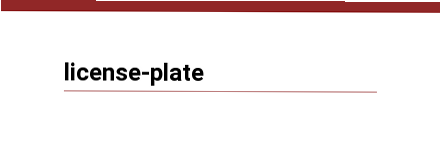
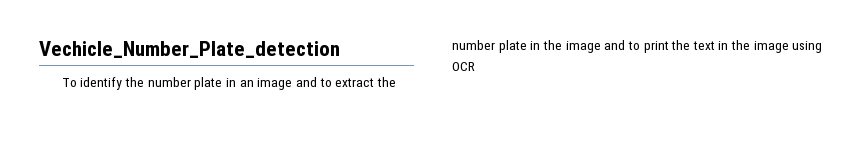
[63,62,205,86] license-plate -> [39,41,340,58] [61,77,396,90] [452,40,823,53] [452,62,475,71] Vechicle_Number_Plate_detection // To identify the number plate in an image and to extract the number plate in the image and to print the text in the image using OCR

